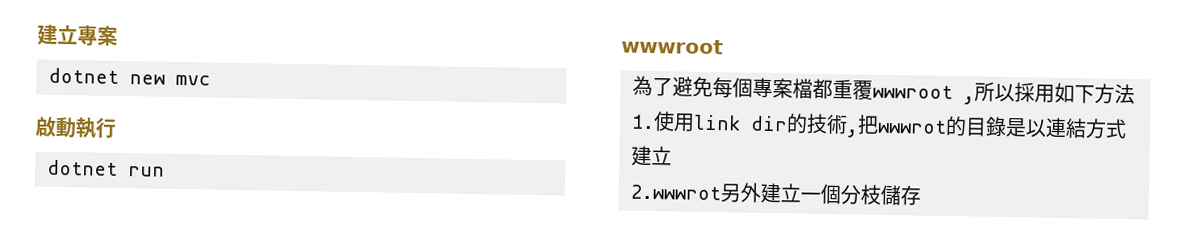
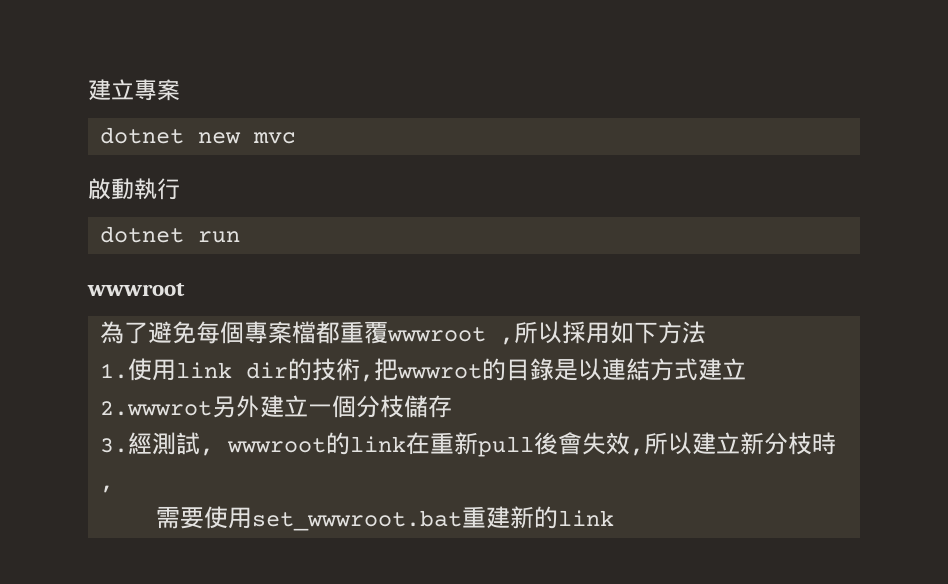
(921, 195) none -> [100,432,836,457] [100,485,114,493] [156,506,614,531] // 3.經測試, wwwroot的link在重新pull後會失效,所以建立新分枝時, // 需要使用set_wwwroot.bat重建新的link

